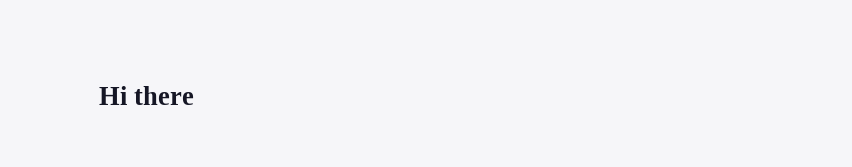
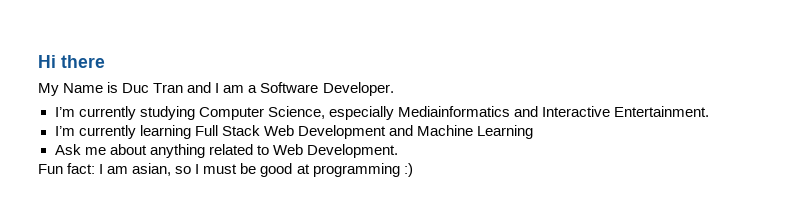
(195, 95) none -> [38,82,394,96] [54,106,709,120] [54,125,533,139] [54,144,398,158] [38,163,413,177] // My Name is Duc Tran and I am a Software Developer. // I’m currently studying Computer Science, especially Mediainformatics and Interactive Entertainment. // I’m currently learning Full Stack Web Development and Machine Learning // Ask me about anything related to Web Development. // Fun fact: I am asian, so I must be good at programming :)

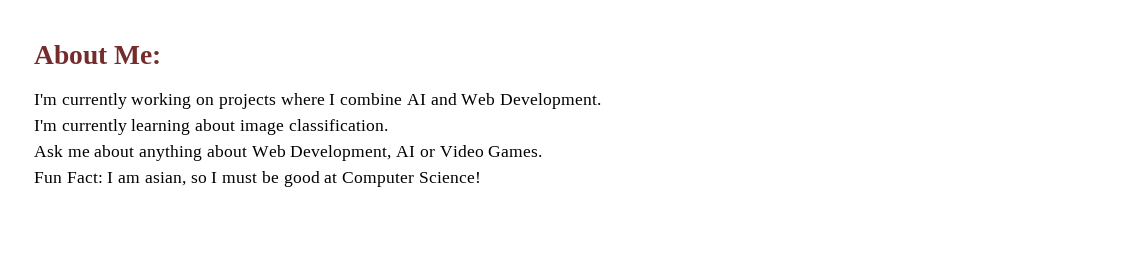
[38,55,105,68] [38,82,394,96] [54,106,709,120] [54,125,533,139] [54,144,398,158] Hi there // My Name is Duc Tran and I am a Software Developer. // I’m currently studying Computer Science, especially Mediainformatics and Interactive Entertainment. // I’m currently learning Full Stack Web Development and Machine Learning // Ask me about anything related to Web Development. -> [34,45,162,64] [34,93,601,109] [34,119,388,135] [34,145,543,161] About Me: // I'm currently working on projects where I combine AI and Web Development. // I'm currently learning about image classification. // Ask me about anything about Web Development, AI or Video Games.
[67,163,96,174] fact: -> [66,172,103,183] Fact:
[312,163,413,177] programming :) -> [341,172,481,187] Computer Science!

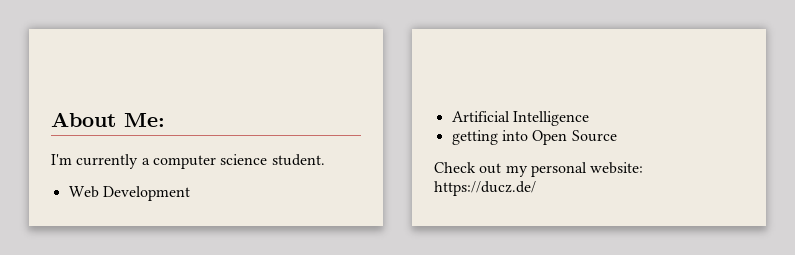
[131,93,601,109] [34,119,388,135] [34,145,543,161] [34,171,481,187] working on projects where I combine AI and Web Development. // I'm currently learning about image classification. // Ask me about anything about Web Development, AI or Video Games. // Fun Fact: I am asian, so I must be good at Computer Science! -> [141,154,325,169] [68,186,190,201] [451,111,589,126] [451,130,617,145] [434,162,644,177] [434,181,536,196] a computer science student. // Web Development // Artificial Intelligence // getting into Open Source // Check out my personal website: https://ducz.de/

